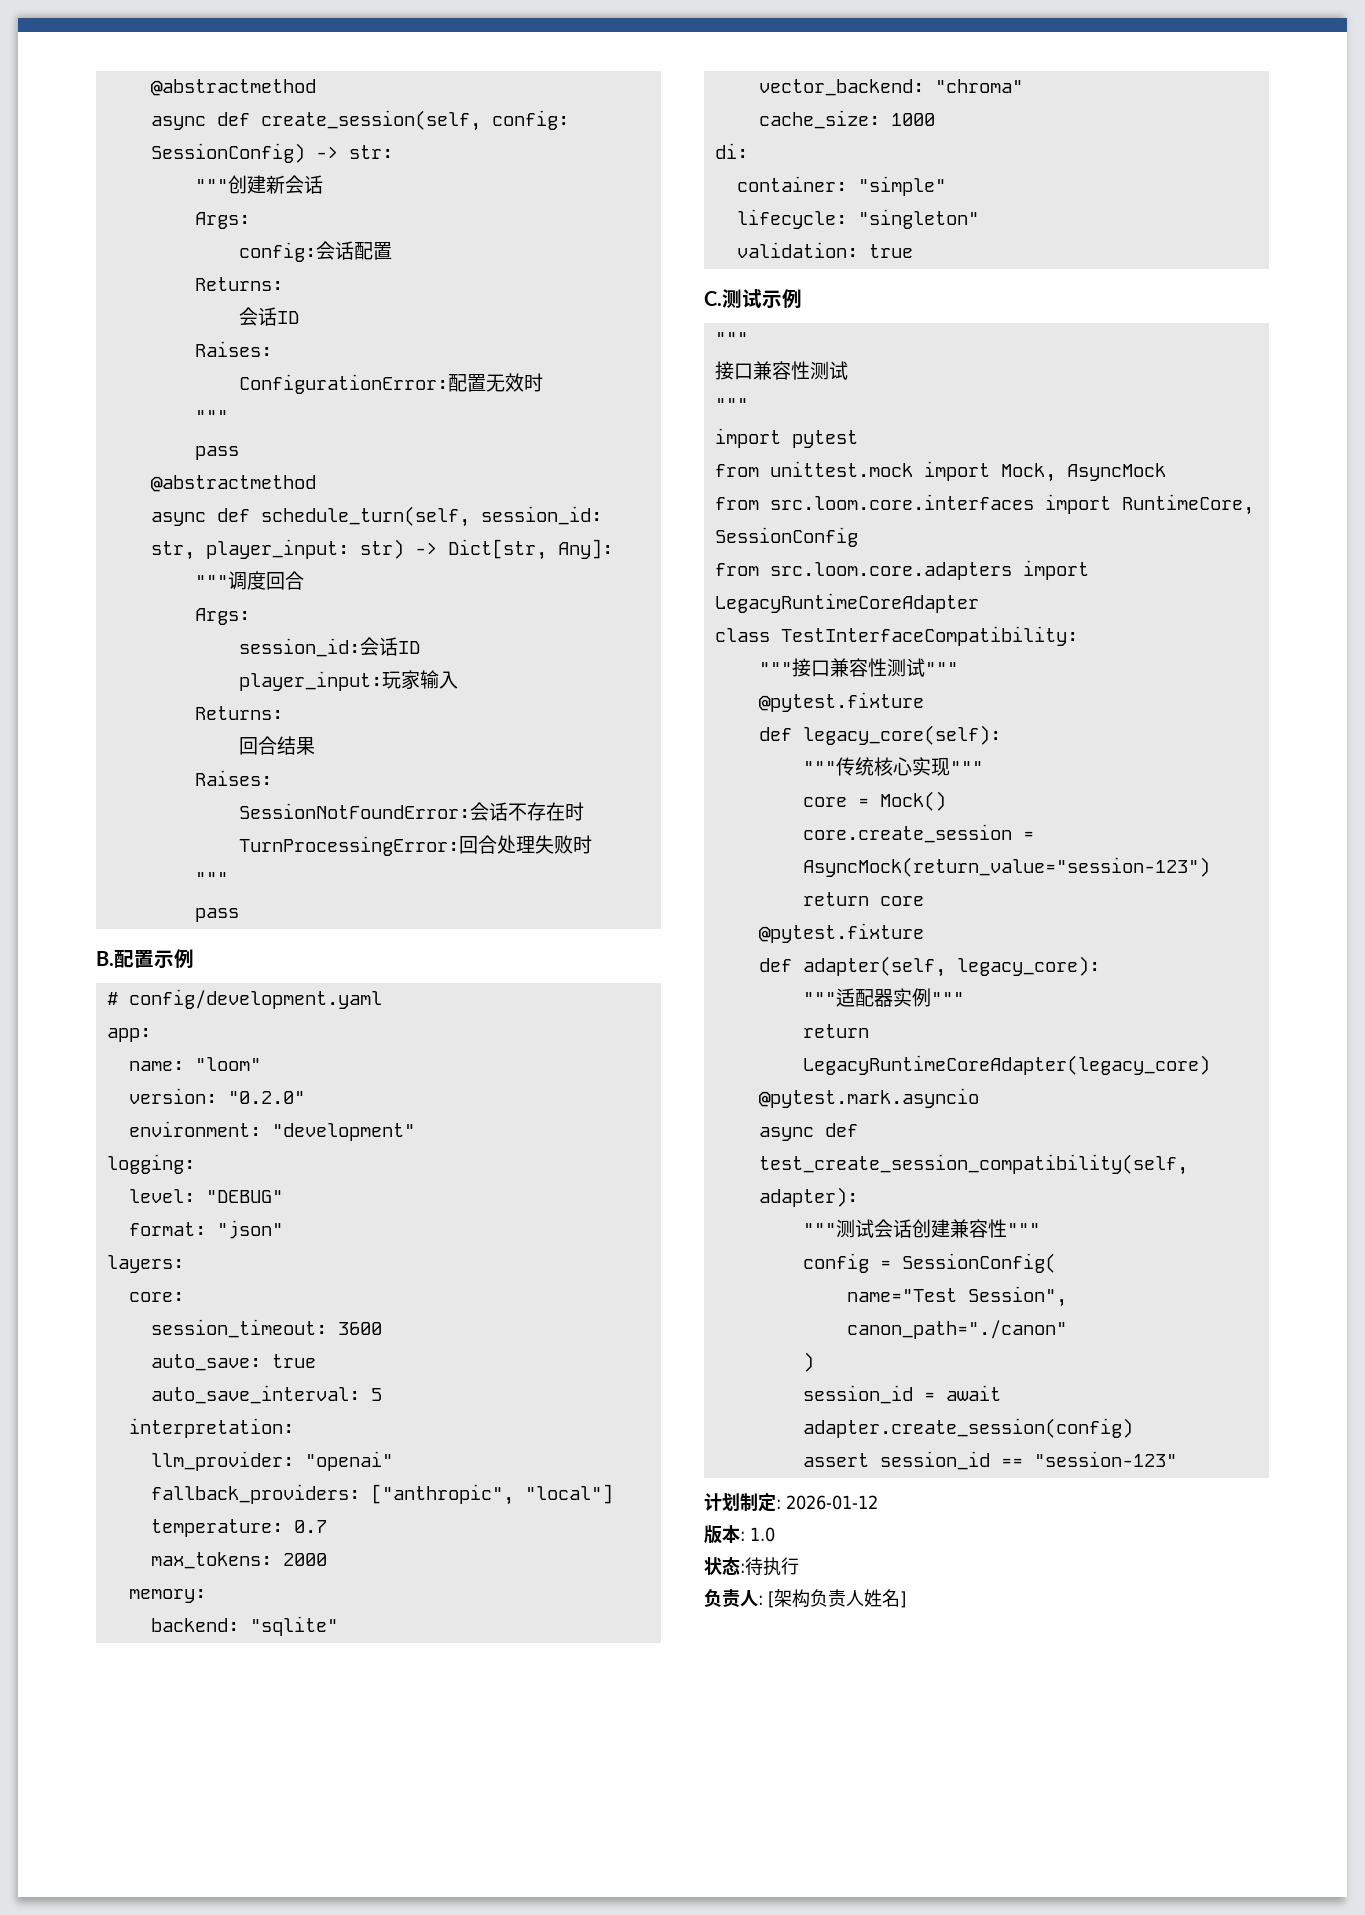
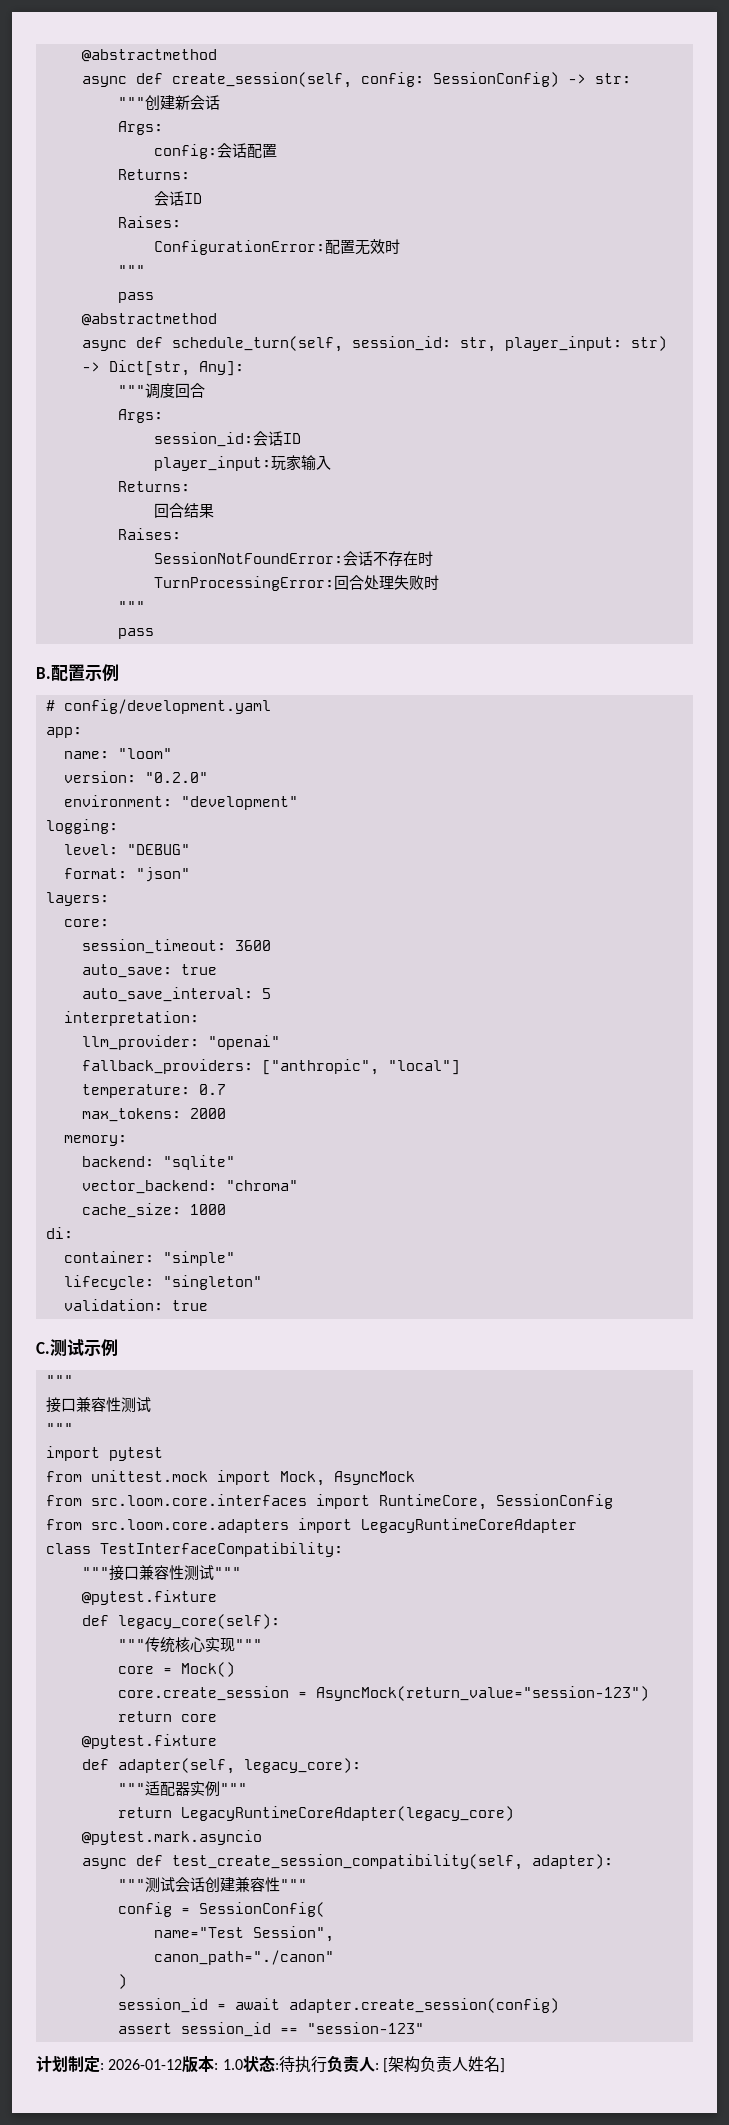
(878, 1502) // -> (183, 2064) none
(775, 1534) // -> (243, 2064) none
(799, 1566) // -> (327, 2064) none

